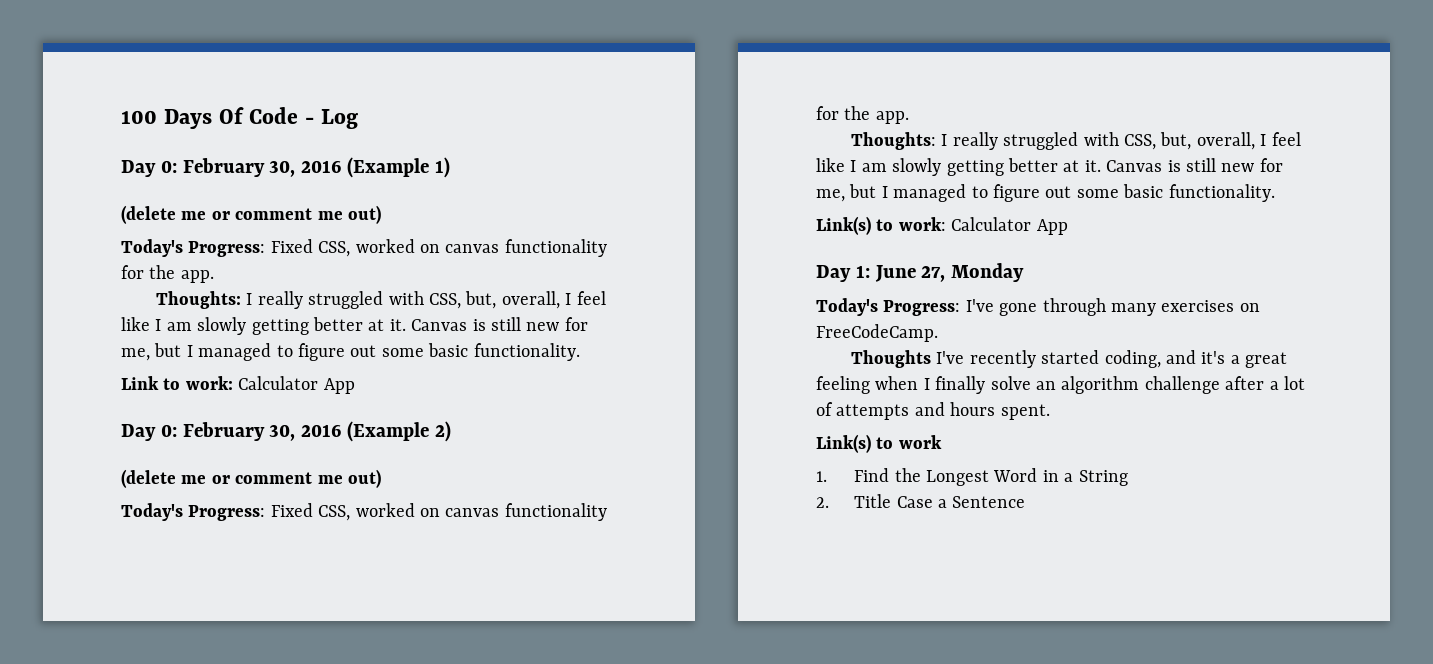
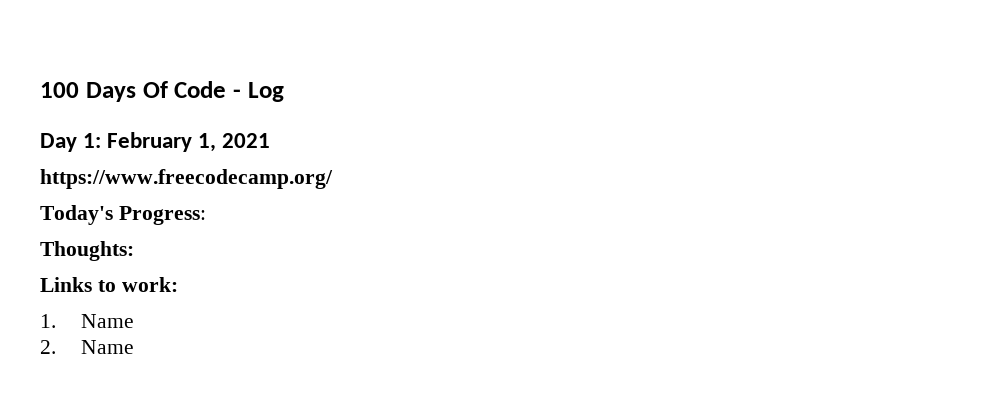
[160,157,450,178] [121,205,381,224] [121,239,607,257] [121,265,214,283] [155,291,606,309] [121,317,588,335] [121,343,580,361] [121,376,355,394] [121,421,451,442] [121,469,381,488] [121,503,607,521] [816,106,909,124] [850,132,1301,150] [816,158,1283,176] [816,184,1275,202] [816,216,1068,235] [816,263,1025,282] [816,298,1260,316] [816,324,938,342] [850,350,1288,368] [816,376,1305,394] [816,402,1050,420] [816,434,942,453] [816,468,1128,486] [816,494,1026,508] 0: February 30, 2016 (Example 1) // (delete me or comment me out) // Today's Progress: Fixed CSS, worked on canvas functionality for the app. // Thoughts: I really struggled with CSS, but, overall, I feel like I am slowly getting better at it. Canvas is still new for me, but I managed to figure out some basic functionality. // Link to work: Calculator App // Day 0: February 30, 2016 (Example 2) // (delete me or comment me out) // Today's Progress: Fixed CSS, worked on canvas functionality for the app. // Thoughts: I really struggled with CSS, but, overall, I feel like I am slowly getting better at it. Canvas is still new for me, but I managed to figure out some basic functionality. // Link(s) to work: Calculator App // Day 1: June 27, Monday // Today's Progress: I've gone through many exercises on FreeCodeCamp. // Thoughts I've recently started coding, and it's a great feeling when I finally solve an algorithm challenge after a lot of attempts and hours spent. // Link(s) to work // 1. Find the Longest Word in a String // 2. Title Case a Sentence -> [83,132,271,152] [40,169,333,189] [40,205,206,225] [40,241,134,261] [40,277,178,292] [40,314,134,328] [40,340,134,354] 1: February 1, 2021 // https://www.freecodecamp.org/ // Today's Progress: // Thoughts: // Links to work: // 1. Name // 2. Name

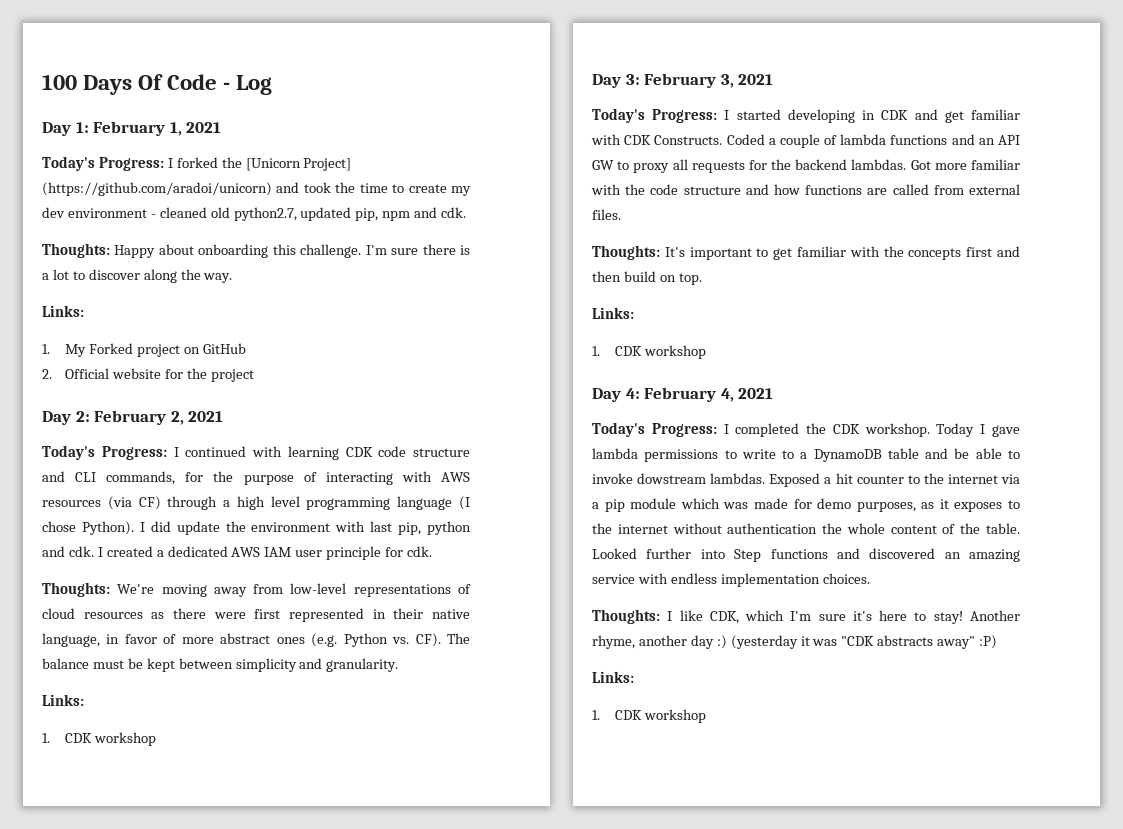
[40,169,333,189] [40,205,206,225] [40,241,134,261] [40,277,178,292] [40,314,134,328] [40,340,134,354] https://www.freecodecamp.org/ // Today's Progress: // Thoughts: // Links to work: // 1. Name // 2. Name -> [42,156,352,171] [42,182,472,196] [42,207,467,221] [42,243,471,258] [42,269,233,283] [42,305,84,317] [42,343,246,357] [42,368,254,382] [42,410,224,425] [42,445,470,460] [42,471,470,485] [42,496,470,510] [42,521,471,535] [42,546,433,560] [42,582,471,597] [42,608,470,622] [42,633,470,647] [42,658,399,672] [42,694,84,706] [42,732,157,746] [592,73,774,88] [592,108,1020,123] [591,134,1020,148] [592,159,1020,173] [591,184,1020,195] [592,209,621,220] [592,245,1020,260] [592,271,702,285] [592,307,634,319] [592,345,707,359] [592,387,774,402] [592,422,1020,437] [592,448,1020,462] [592,473,1021,487] [592,498,1020,512] [592,523,1020,534] [592,548,1020,562] [592,573,870,587] [592,609,1020,624] [592,635,998,649] [592,671,634,683] [592,709,707,723] Today's Progress: I forked the [Unicorn Project] (https://github.com/aradoi/unicorn) and took the time to create my dev environment - cleaned old python2.7, updated pip, npm and cdk. // Thoughts: Happy about onboarding this challenge. I'm sure there is a lot to discover along the way. // Links: // 1. My Forked project on GitHub // 2. Official website for the project // Day 2: February 2, 2021 // Today's Progress: I continued with learning CDK code structure and CLI commands, for the purpose of interacting with AWS resources (via CF) through a high level programming language (I chose Python). I did update the environment with last pip, python and cdk. I created a dedicated AWS IAM user principle for cdk. // Thoughts: We're moving away from low-level representations of cloud resources as there were first represented in their native language, in favor of more abstract ones (e.g. Python vs. CF). The balance must be kept between simplicity and granularity. // Links: // 1. CDK workshop // Day 3: February 3, 2021 // Today's Progress: I started developing in CDK and get familiar with CDK Constructs. Coded a couple of lambda functions and an API GW to proxy all requests for the backend lambdas. Got more familiar with the code structure and how functions are called from external files. // Thoughts: It's important to get familiar with the concepts first and then build on top. // Links: // 1. CDK workshop // Day 4: February 4, 2021 // Today's Progress: I completed the CDK workshop. Today I gave lambda permissions to write to a DynamoDB table and be able to invoke dowstream lambdas. Exposed a hit counter to the internet via a pip module which was made for demo purposes, as it exposes to the internet without authentication the whole content of the table. Looked further into Step functions and discovered an amazing service with endless implementation choices. // Thoughts: I like CDK, which I'm sure it's here to stay! Another rhyme, another day :) (yesterday it was "CDK abstracts away" :P) // Links: // 1. CDK workshop

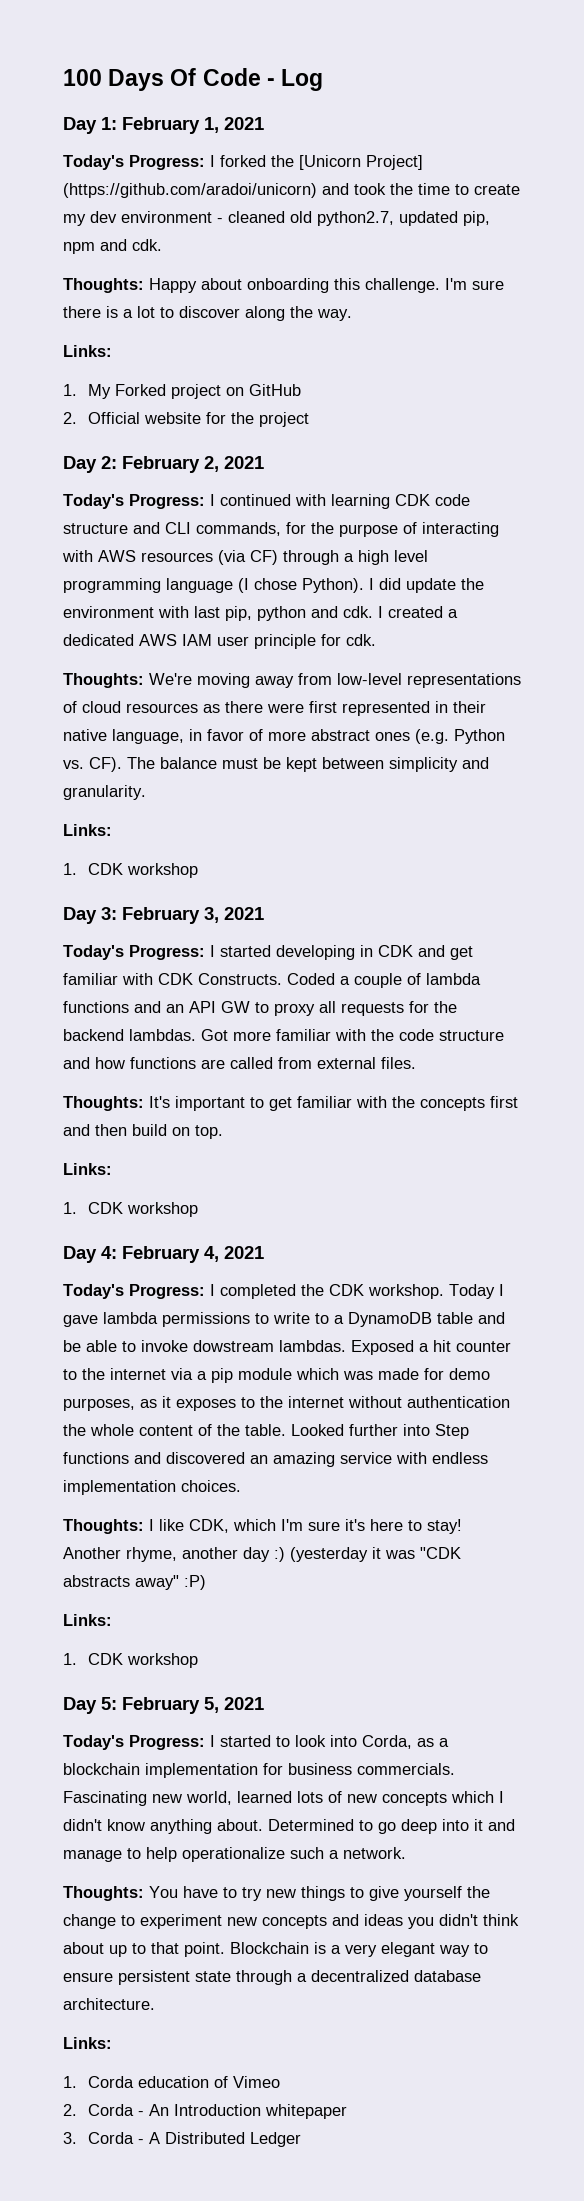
(707, 716) none -> [63,1697,264,1714] [63,1735,449,1750] [63,1763,455,1778] [63,1791,504,1806] [63,1819,515,1834] [63,1847,406,1862] [63,1886,490,1901] [63,1914,519,1929] [63,1942,488,1957] [63,1970,481,1985] [63,1998,155,2010] [63,2037,112,2049] [63,2076,280,2088] [63,2104,347,2119] [63,2132,301,2147] // Day 5: February 5, 2021 // Today's Progress: I started to look into Corda, as a blockchain implementation for business commercials. Fascinating new world, learned lots of new concepts which I didn't know anything about. Determined to go deep into it and manage to help operationalize such a network. // Thoughts: You have to try new things to give yourself the change to experiment new concepts and ideas you didn't think about up to that point. Blockchain is a very elegant way to ensure persistent state through a decentralized database architecture. // Links: // 1. Corda education of Vimeo // 2. Corda - An Introduction whitepaper // 3. Corda - A Distributed Ledger

